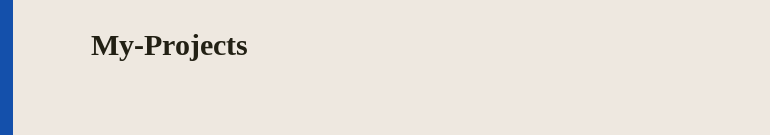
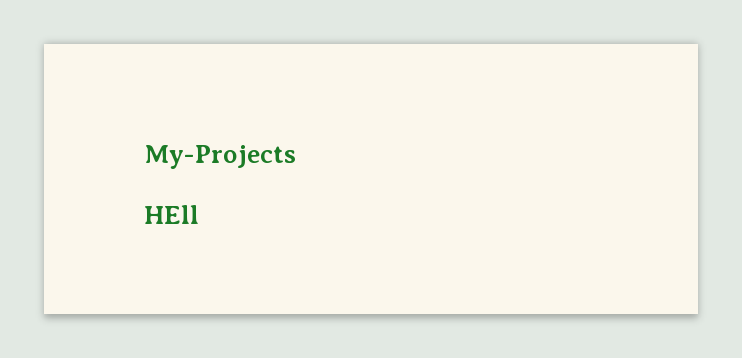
(248, 47) none -> [144,205,199,224] // HEll

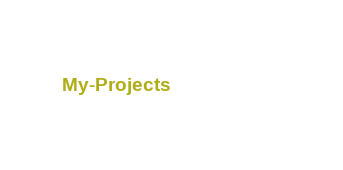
[144,205,199,224] // HEll -> (171, 86) none

